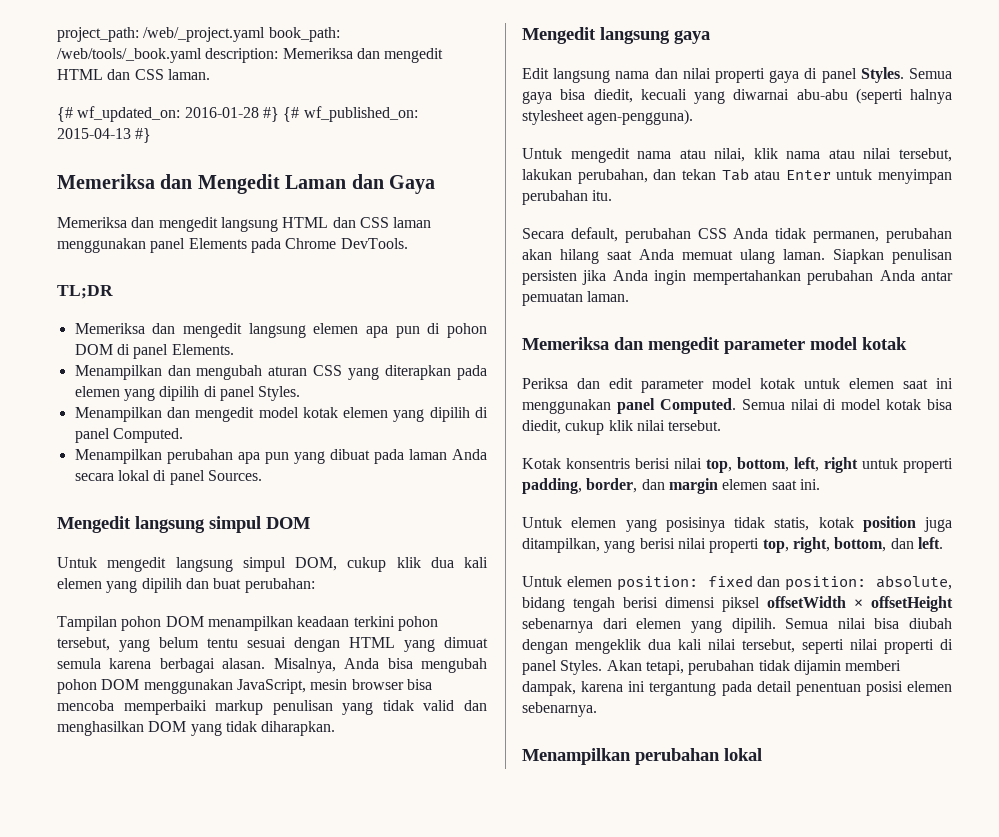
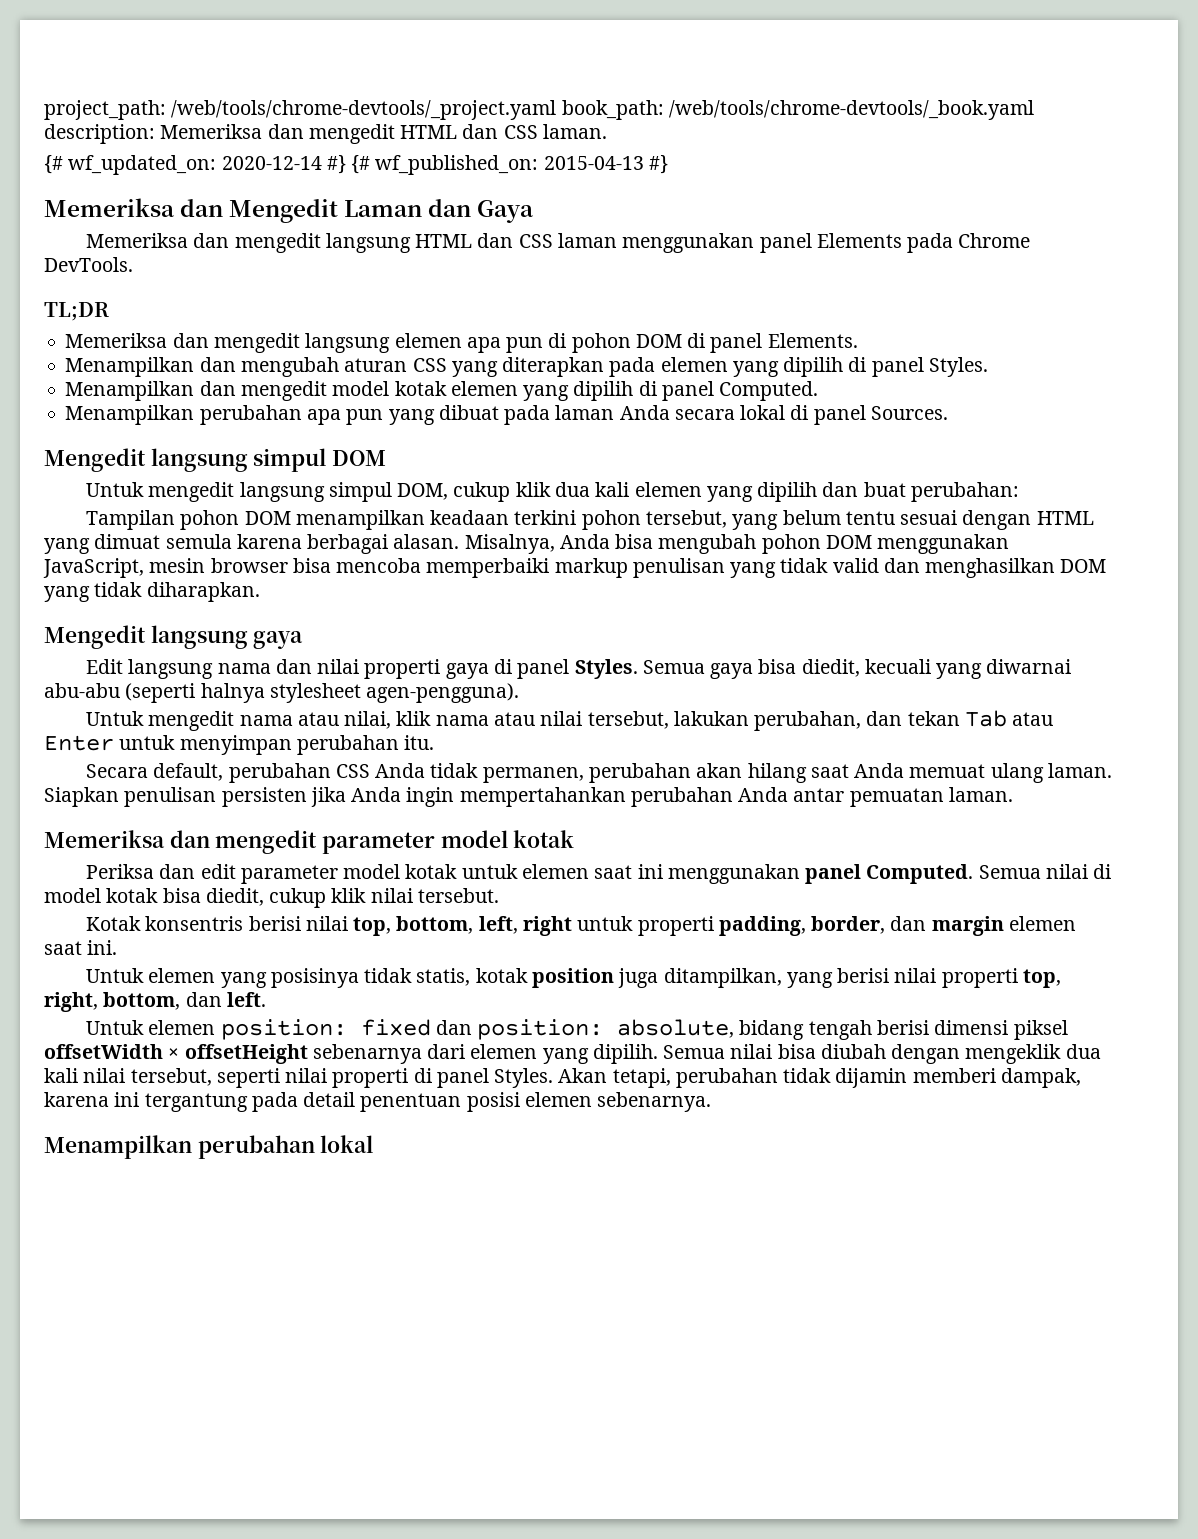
[143,27,340,42] [57,48,202,63] /web/_project.yaml book_path: /web/tools/_book.yaml -> [171,100,1034,120] /web/tools/chrome-devtools/_project.yaml book_path: /web/tools/chrome-devtools/_book.yaml
[184,107,259,118] 2016-01-28 -> [221,156,322,170] 2020-12-14

